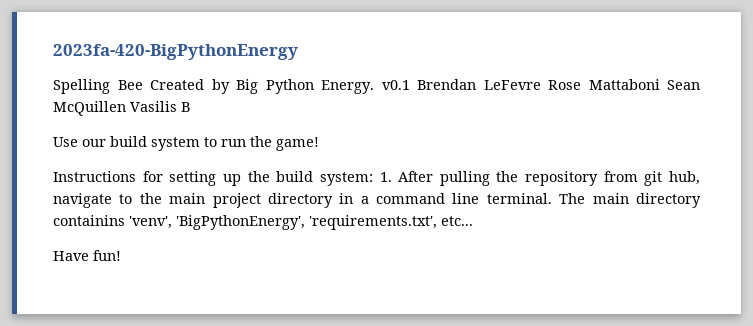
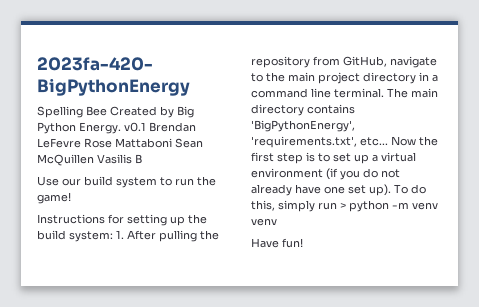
[644,171,700,186] git hub, -> [343,56,387,67] GitHub,
[53,215,172,229] containins 'venv', -> [307,104,355,114] contains
(473, 221) none -> [391,136,438,146] [251,152,416,164] [251,168,400,180] [251,184,426,196] [251,200,438,212] [251,218,277,226] Now the first step is to set up a virtual environment (if you do not already have one set up). To do this, simply run > python -m venv venv

